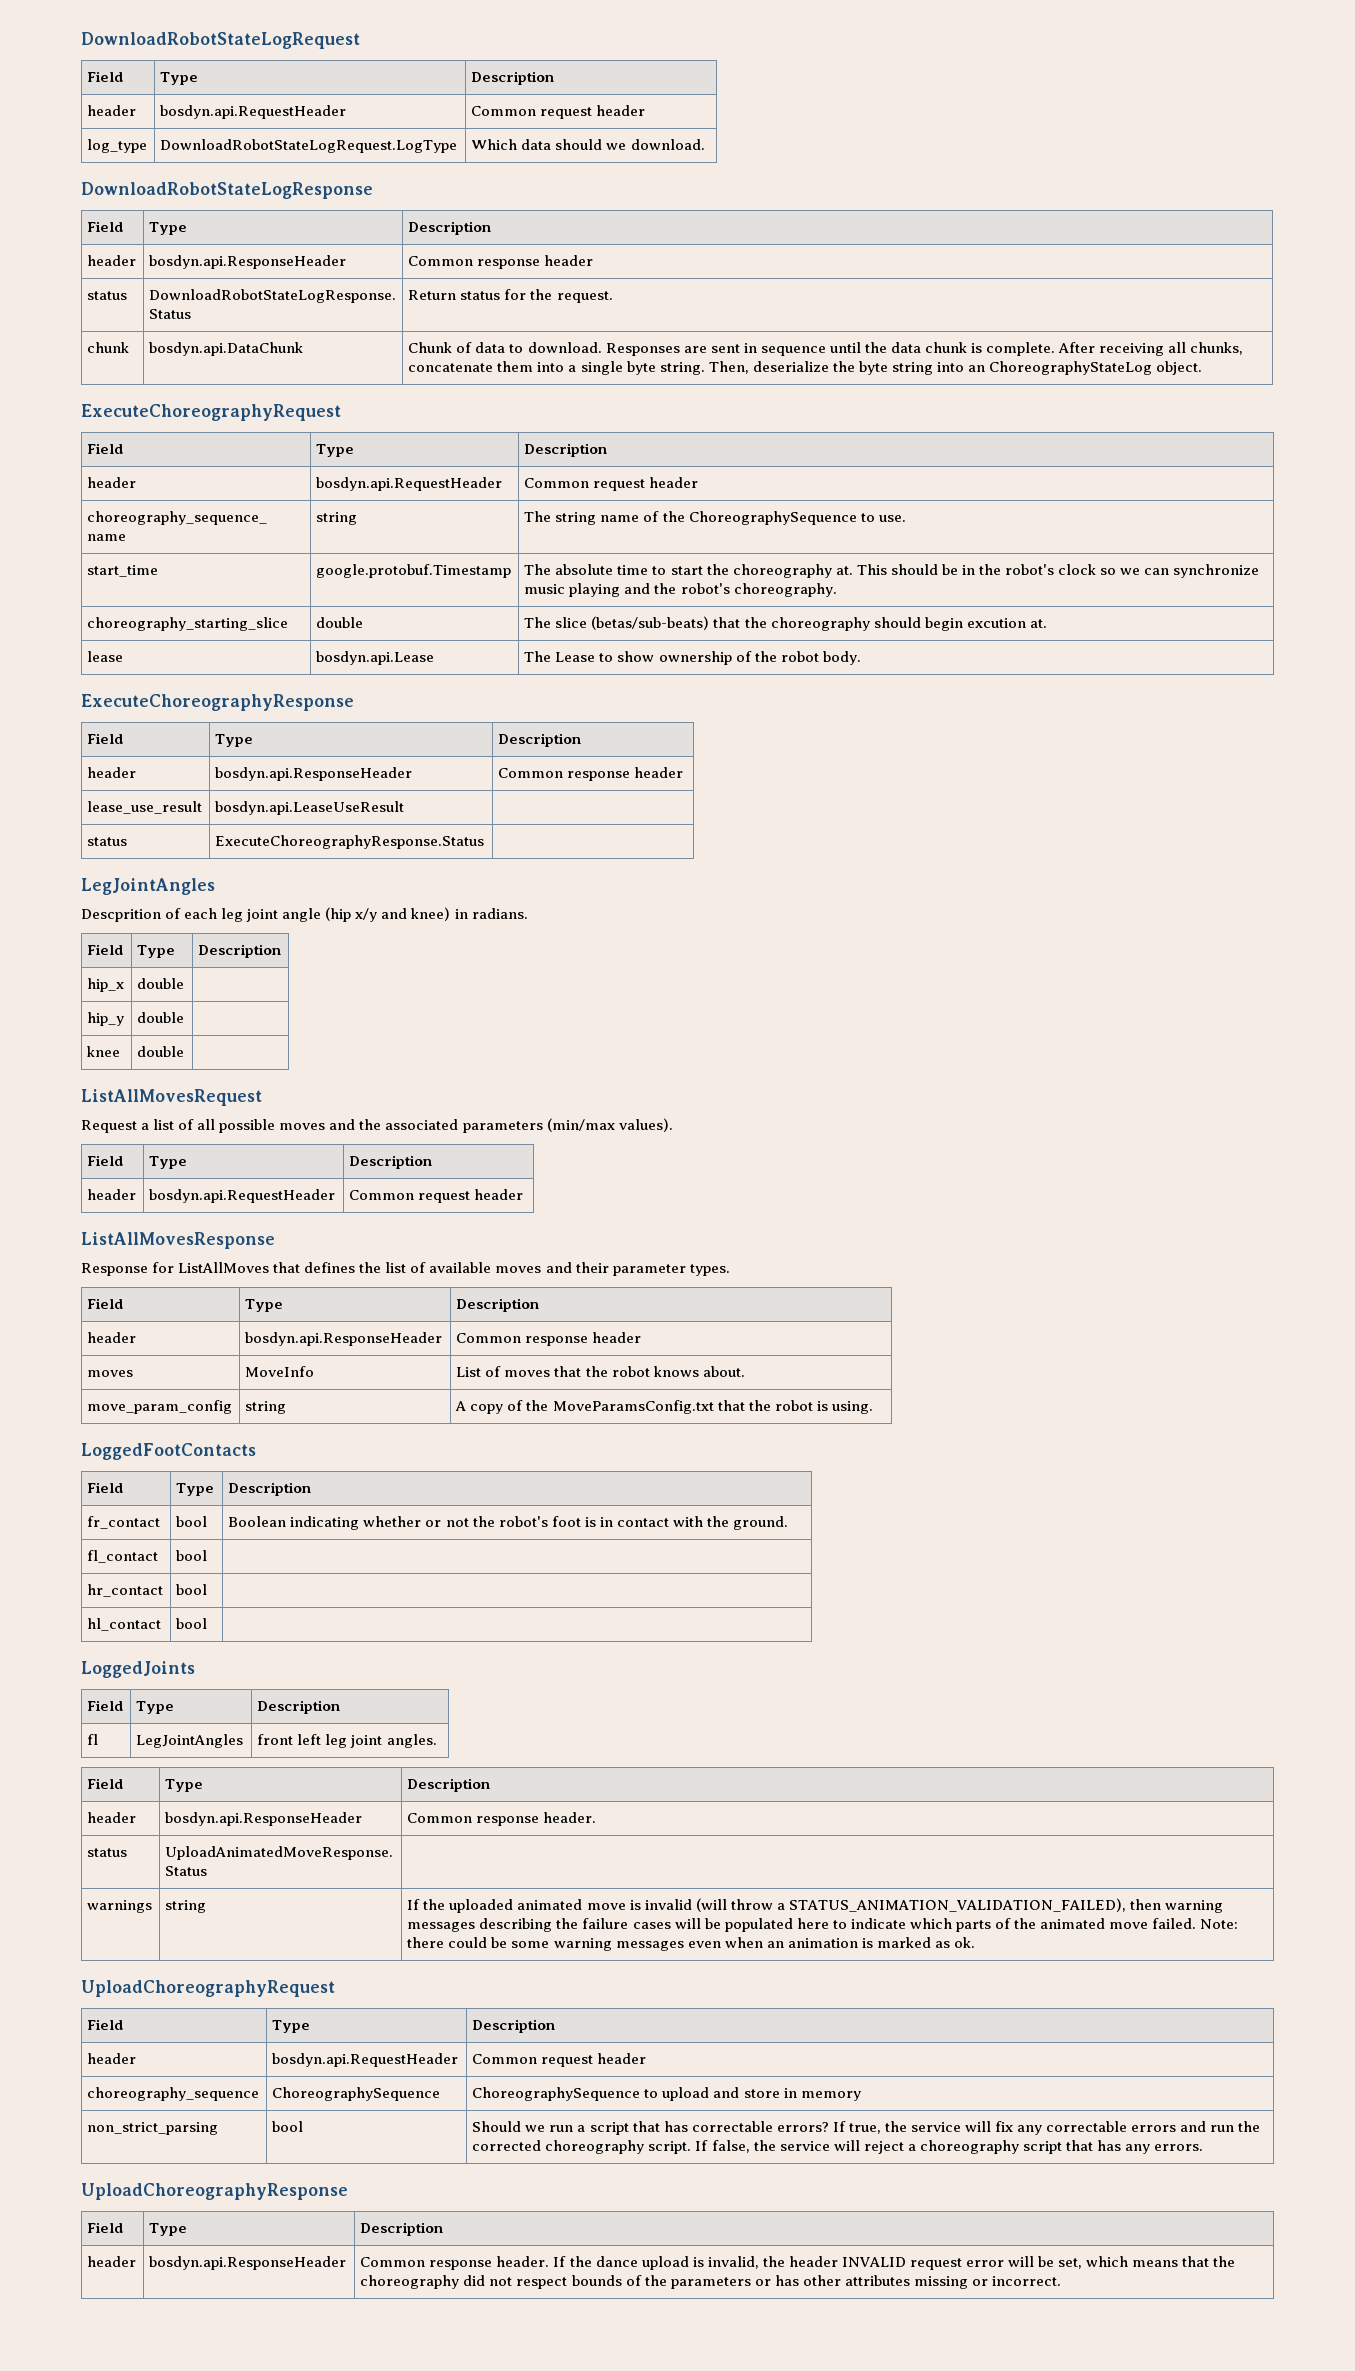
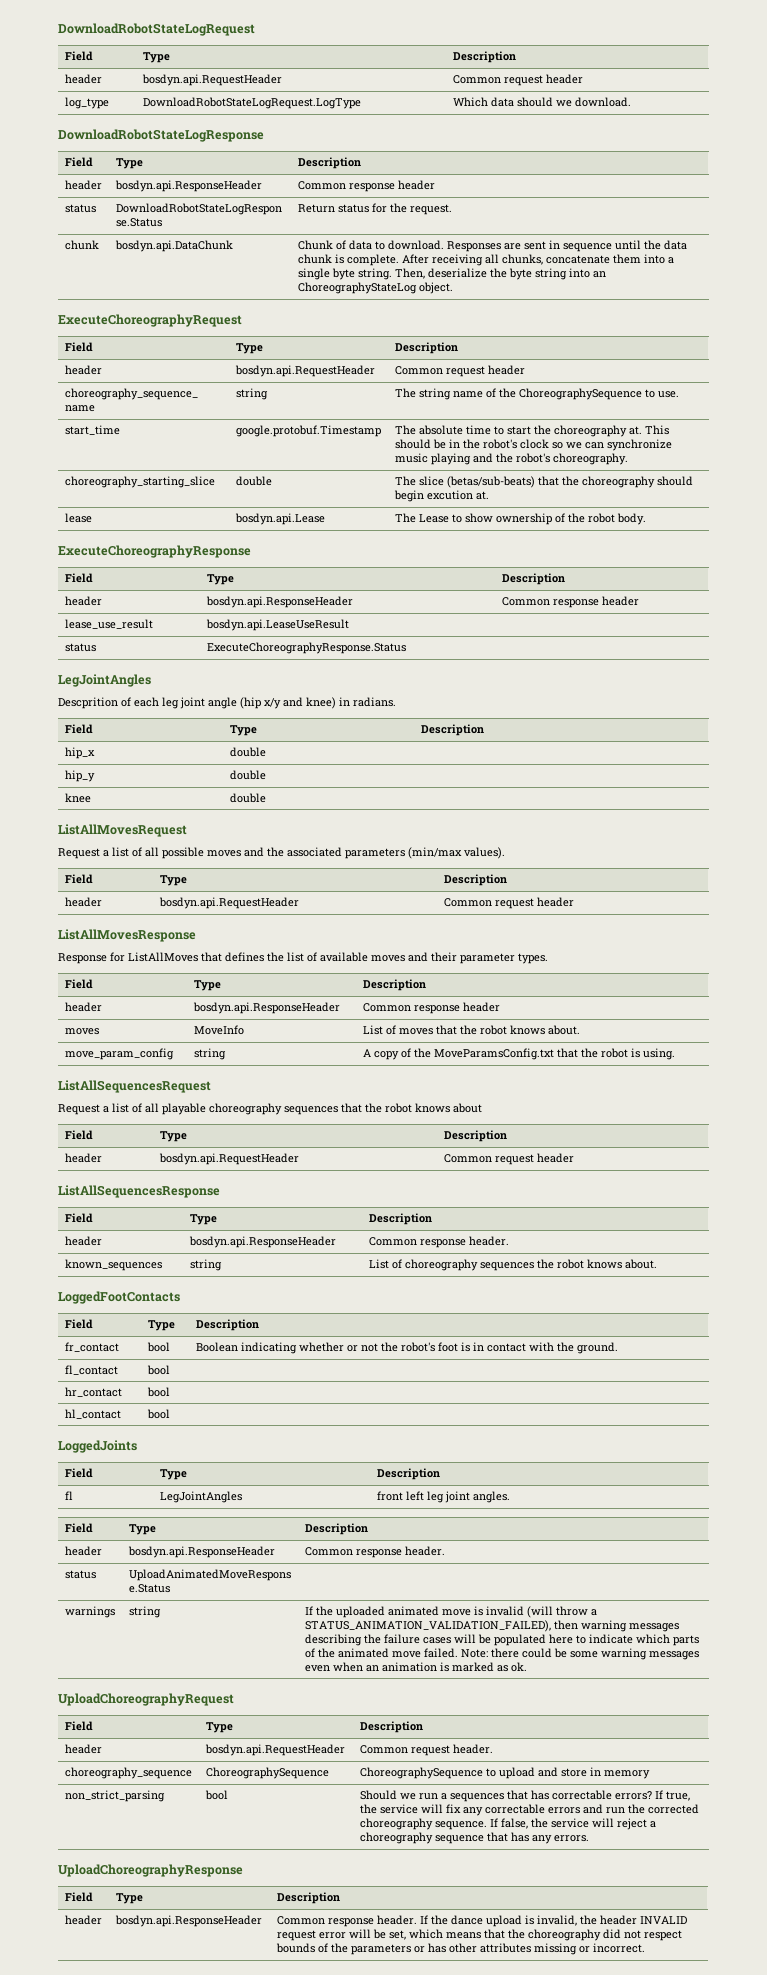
(873, 1407) none -> [58,1080,211,1093] [58,1103,482,1115] [64,1130,93,1140] [159,1131,187,1142] [443,1130,507,1142] [64,1153,102,1163] [158,1153,299,1165] [443,1153,574,1165] [58,1185,220,1198] [64,1213,93,1223] [189,1214,217,1225] [368,1213,432,1225] [64,1236,102,1246] [188,1236,336,1248] [368,1236,509,1248] [64,1259,162,1271] [189,1259,222,1271] [368,1259,657,1271] // ListAllSequencesRequest // Request a list of all playable choreography sequences that the robot knows about // Field | Type | Description // header | bosdyn.api.RequestHeader | Common request header // ListAllSequencesResponse // Field | Type | Description // header | bosdyn.api.ResponseHeader | Common response header. // known_sequences | string | List of choreography sequences the robot knows about.
[597,2053,647,2064] header -> [452,1744,493,1754] header.
[589,2122,629,2135] script -> [449,1793,504,1802] sequences
[648,2141,692,2154] script. -> [434,1821,487,1830] sequence.
[1022,2141,1062,2154] script -> [434,1835,484,1844] sequence

